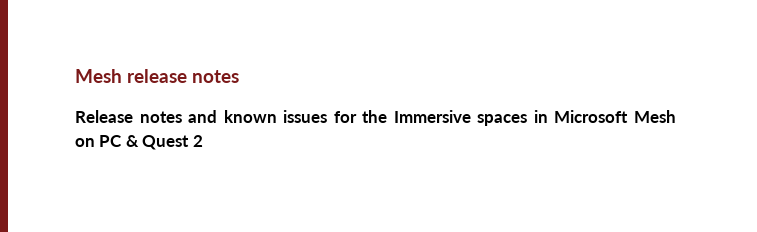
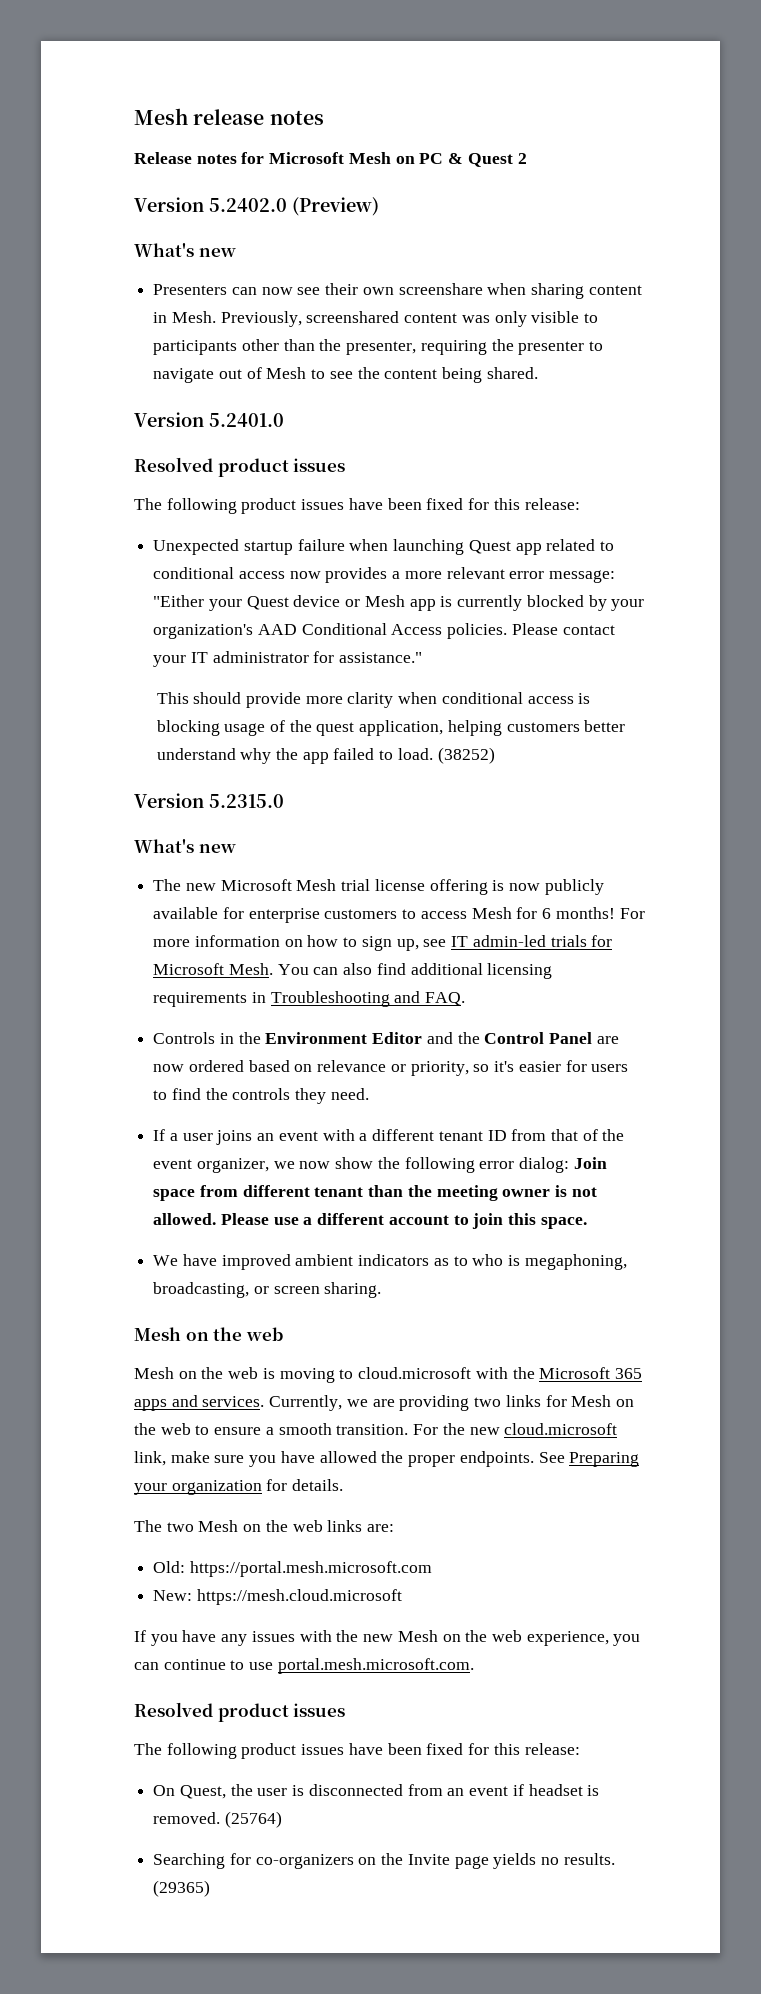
[188,110,548,126] and known issues for the Immersive spaces in -> [241,152,265,164] for
(203, 141) none -> [134,197,379,216] [134,243,236,257] [153,283,642,299] [153,311,599,327] [153,339,604,355] [153,367,538,383] [134,412,284,427] [134,457,346,477] [134,498,580,514] [153,539,615,555] [153,567,616,583] [153,595,645,611] [153,623,615,639] [153,651,423,667] [156,692,591,708] [156,720,626,736] [156,747,495,764] [134,793,284,808] [134,839,236,853] [153,879,604,895] [153,907,645,923] [153,935,613,951] [153,963,553,979] [153,991,466,1007] [153,1032,619,1044] [153,1060,629,1076] [153,1088,369,1104] [153,1129,625,1145] [153,1157,607,1173] [153,1185,597,1201] [153,1213,587,1229] [153,1254,627,1270] [153,1282,382,1298] [134,1327,283,1341] [134,1367,642,1383] [134,1395,634,1411] [134,1423,618,1435] [134,1451,640,1467] [134,1479,344,1495] [134,1520,395,1532] [153,1561,432,1577] [153,1589,402,1605] [134,1630,641,1646] [134,1658,474,1674] [134,1702,346,1722] [134,1743,580,1759] [153,1784,600,1799] [153,1811,282,1828] [153,1853,615,1869] [153,1880,211,1897] // Version 5.2402.0 (Preview) // What's new // Presenters can now see their own screenshare when sharing content in Mesh. Previously, screenshared content was only visible to participants other than the presenter, requiring the presenter to navigate out of Mesh to see the content being shared. // Version 5.2401.0 // Resolved product issues // The following product issues have been fixed for this release: // Unexpected startup failure when launching Quest app related to conditional access now provides a more relevant error message: "Either your Quest device or Mesh app is currently blocked by your organization's AAD Conditional Access policies. Please contact your IT administrator for assistance." // This should provide more clarity when conditional access is blocking usage of the quest application, helping customers better understand why the app failed to load. (38252) // Version 5.2315.0 // What's new // The new Microsoft Mesh trial license offering is now publicly available for enterprise customers to access Mesh for 6 months! For more information on how to sign up, see IT admin-led trials for Microsoft Mesh. You can also find additional licensing requirements in Troubleshooting and FAQ. // Controls in the Environment Editor and the Control Panel are now ordered based on relevance or priority, so it's easier for users to find the controls they need. // If a user joins an event with a different tenant ID from that of the event organizer, we now show the following error dialog: Join space from different tenant than the meeting owner is not allowed. Please use a different account to join this space. // We have improved ambient indicators as to who is megaphoning, broadcasting, or screen sharing. // Mesh on the web // Mesh on the web is moving to cloud.microsoft with the Microsoft 365 apps and services. Currently, we are providing two links for Mesh on the web to ensure a smooth transition. For the new cloud.microsoft link, make sure you have allowed the proper endpoints. See Preparing your organization for details. // The two Mesh on the web links are: // Old: https://portal.mesh.microsoft.com // New: https://mesh.cloud.microsoft // If you have any issues with the new Mesh on the web experience, you can continue to use portal.mesh.microsoft.com. // Resolved product issues // The following product issues have been fixed for this release: // On Quest, the user is disconnected from an event if headset is removed. (25764) // Searching for co-organizers on the Invite page yields no results. (29365)

